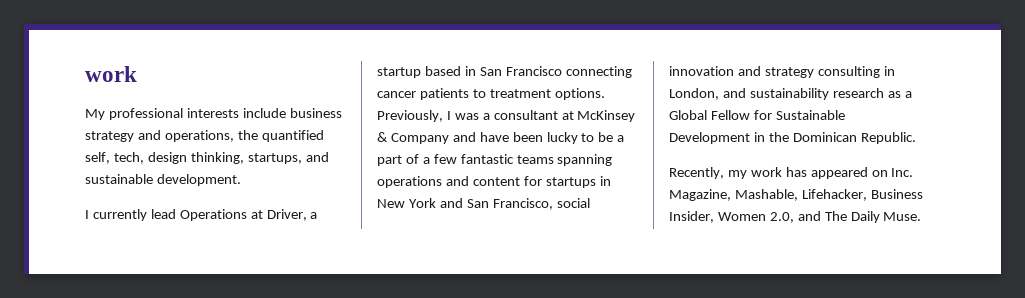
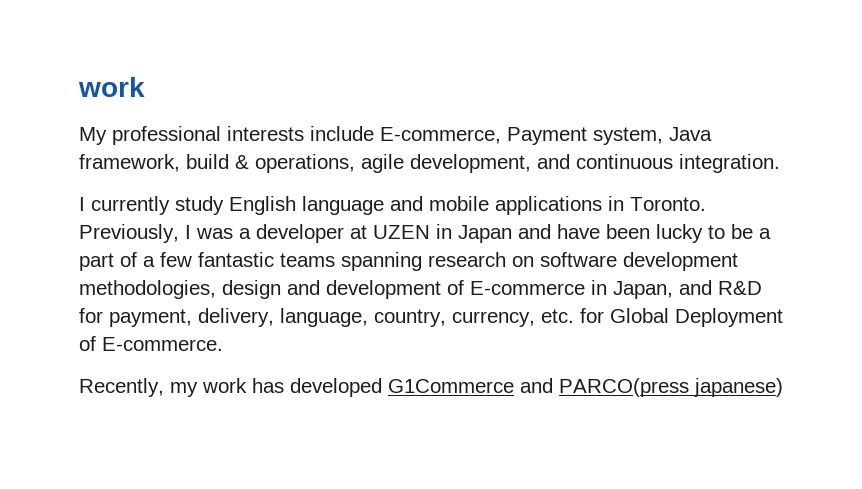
[289,108,342,118] [85,130,324,142] [85,152,329,164] [85,174,241,186] [85,209,318,221] [377,66,632,78] [377,88,605,100] [377,110,636,122] [377,132,449,144] business strategy and operations, the quantified self, tech, design thinking, startups, and sustainable development. // I currently lead Operations at Driver, a startup based in San Francisco connecting cancer patients to treatment options. Previously, I was a consultant at McKinsey & Company -> [380,127,712,145] [79,154,780,173] [79,196,706,215] [79,224,512,243] E-commerce, Payment system, Java framework, build & operations, agile development, and continuous integration. // I currently study English language and mobile applications in Toronto. Previously, I was a developer at UZEN in Japan
[377,176,611,188] [377,198,590,210] [669,66,895,78] [669,88,912,100] [669,110,845,120] [669,132,916,144] [669,167,914,179] [669,189,923,201] [669,211,922,223] operations and content for startups in New York and San Francisco, social innovation and strategy consulting in London, and sustainability research as a Global Fellow for Sustainable Development in the Dominican Republic. // Recently, my work has appeared on Inc. Magazine, Mashable, Lifehacker, Business Insider, Women 2.0, and The Daily Muse. -> [428,252,738,271] [79,280,762,299] [79,308,783,327] [79,336,223,351] [79,378,783,397] research on software development methodologies, design and development of E-commerce in Japan, and R&D for payment, delivery, language, country, currency, etc. for Global Deployment of E-commerce. // Recently, my work has developed G1Commerce and PARCO(press japanese)

